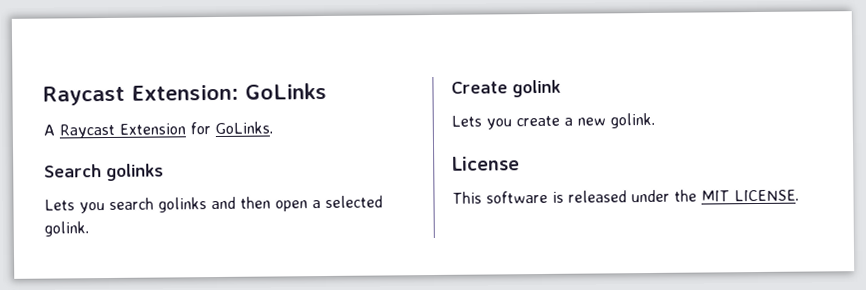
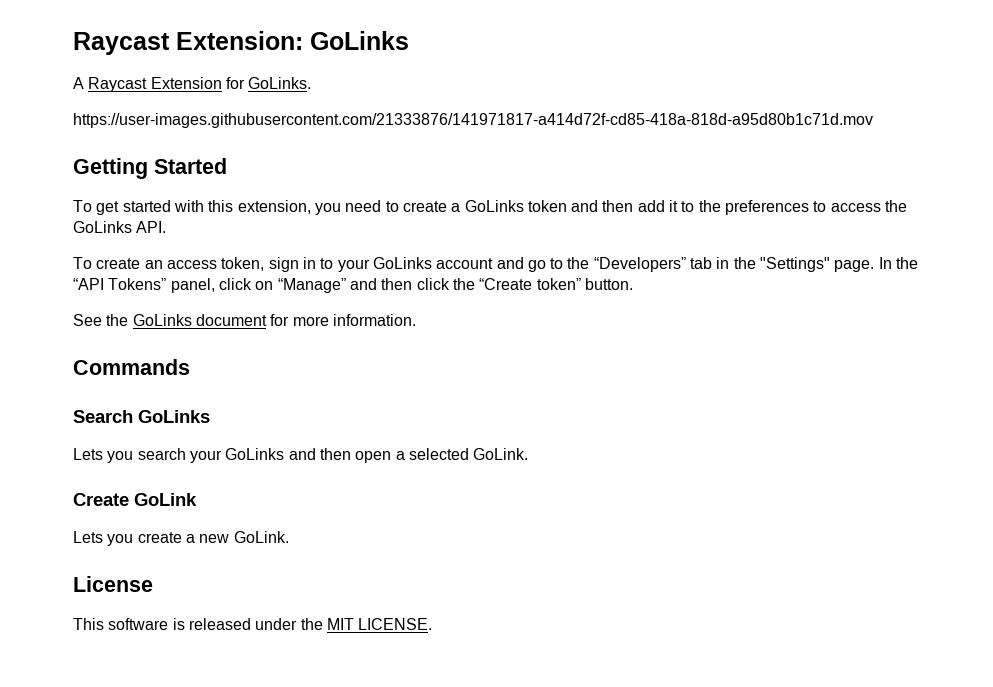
(273, 128) none -> [73,113,873,128] [73,158,227,179] [73,200,908,215] [73,221,167,233] [73,257,919,272] [73,278,633,293] [73,314,416,326] [73,359,190,375] // https://user-images.githubusercontent.com/21333876/141971817-a414d72f-cd85-418a-818d-a95d80b1c71d.mov // Getting Started // To get started with this extension, you need to create a GoLinks token and then add it to the preferences to access the GoLinks API. // To create an access token, sign in to your GoLinks account and go to the “Developers” tab in the "Settings" page. In the “API Tokens” panel, click on “Manage” and then click the “Create token” button. // See the GoLinks document for more information. // Commands
[106,163,164,182] golinks -> [138,410,210,423] GoLinks
[158,197,207,213] golinks -> [189,448,285,463] your GoLinks
[44,221,89,237] golink. -> [473,448,529,460] GoLink.
[512,79,561,98] golink -> [134,493,197,506] GoLink
[610,112,655,129] golink. -> [233,531,289,543] GoLink.

